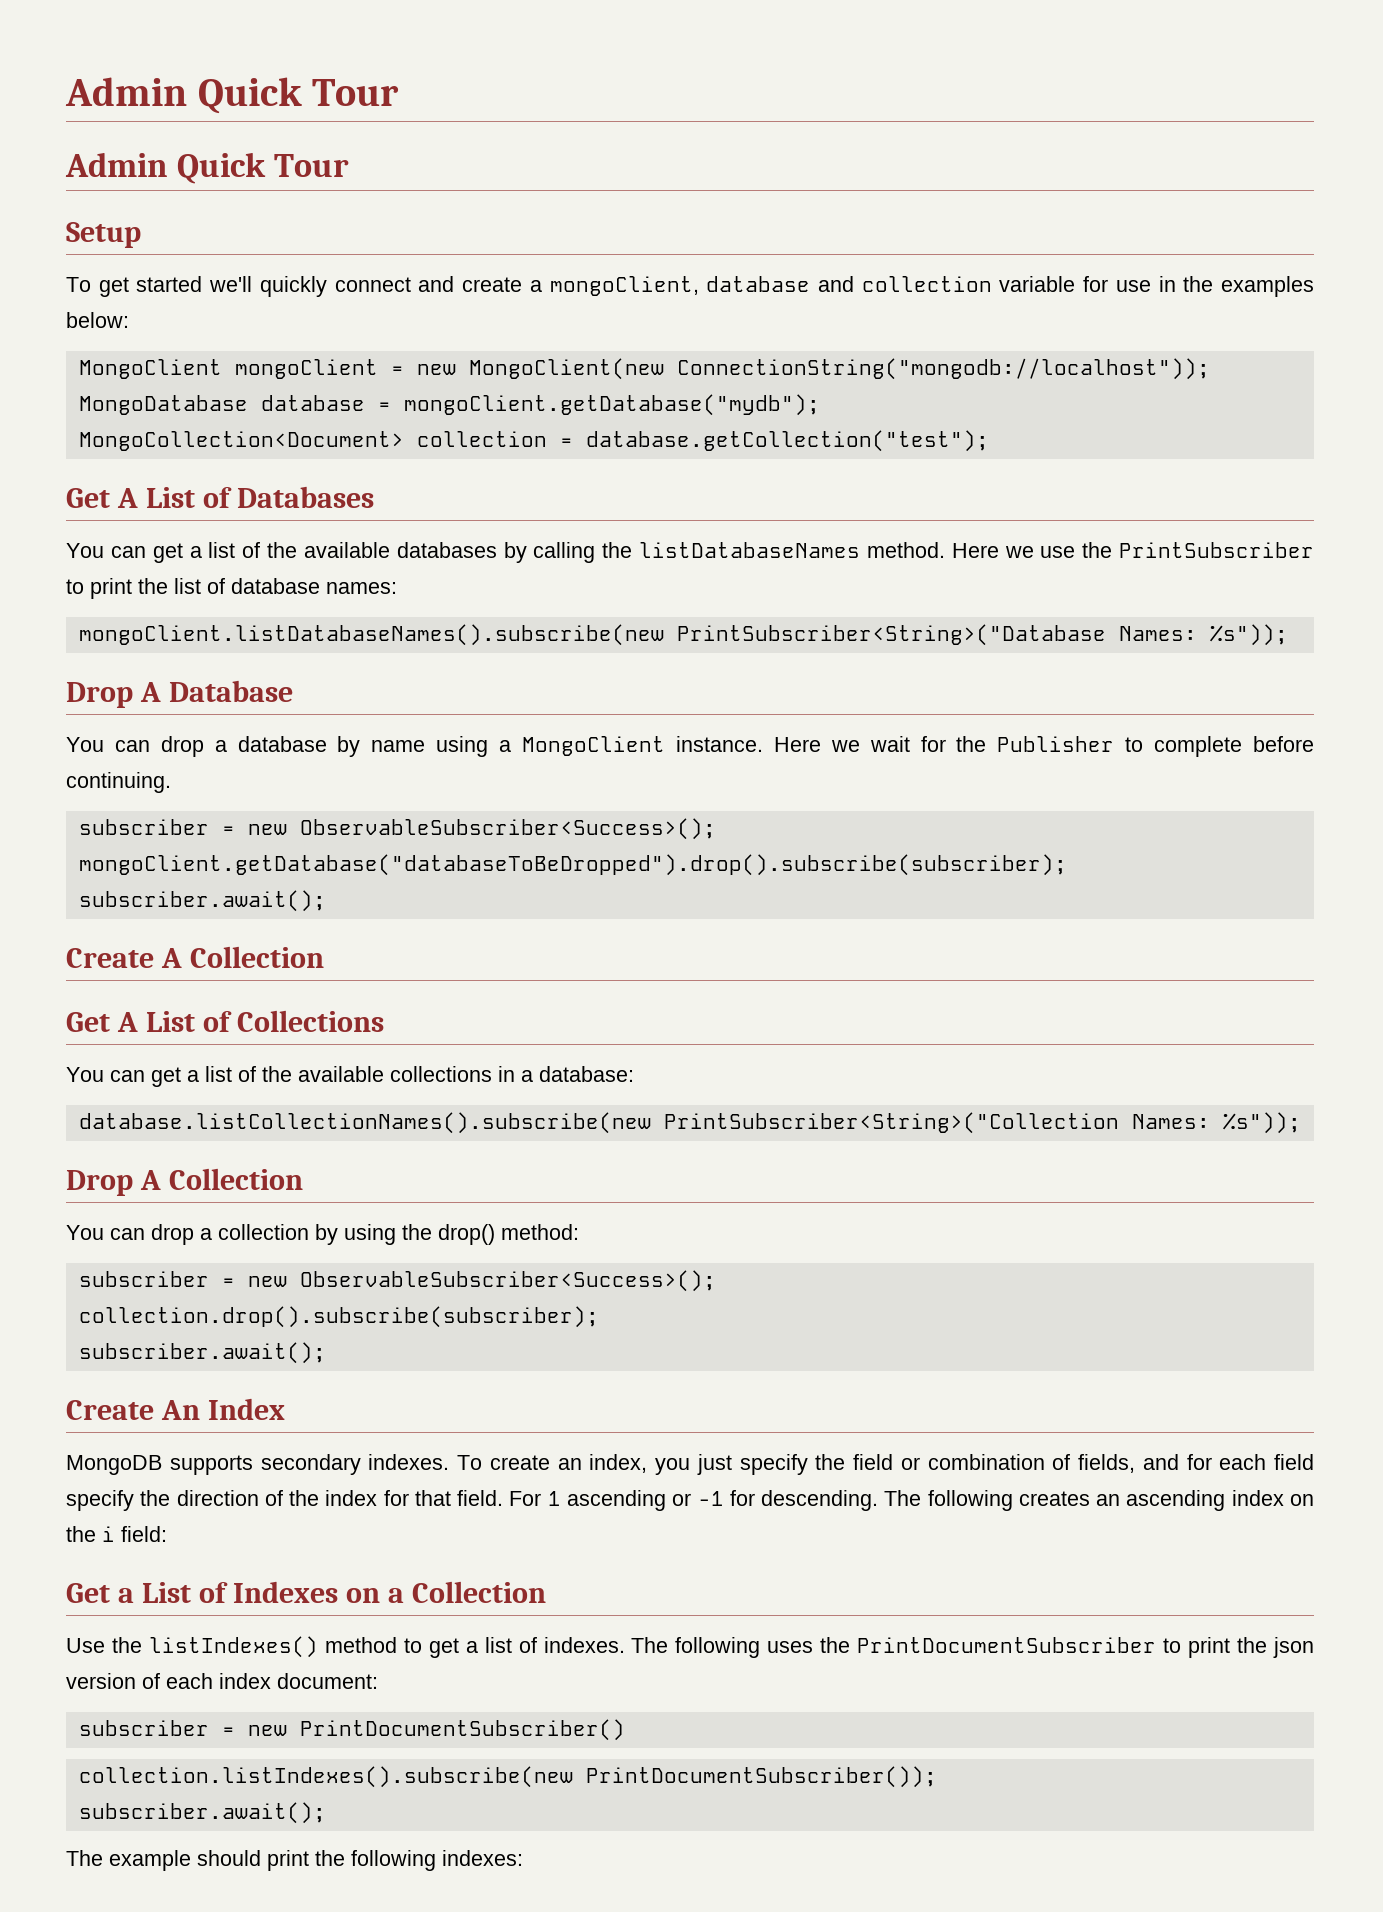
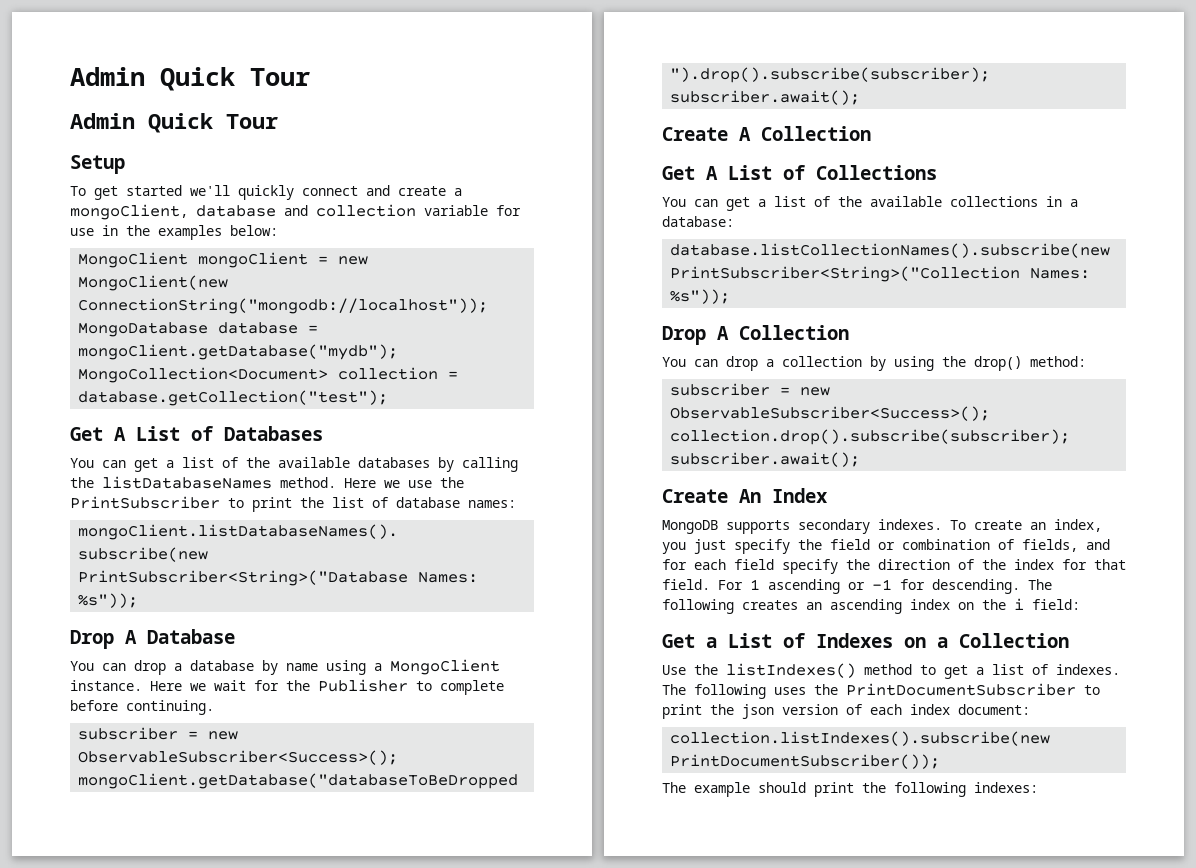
[78,1719,625,1741] // subscriber = new PrintDocumentSubscriber() -> (1030, 709) none
[78,1802,326,1824] // subscriber.await(); -> (941, 761) none

